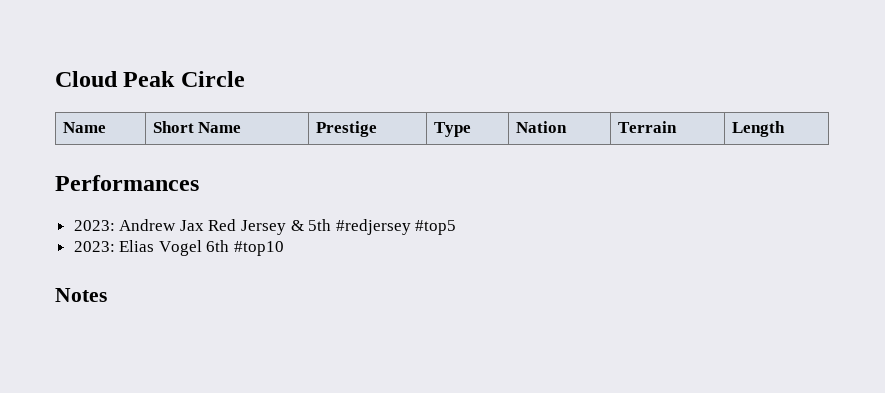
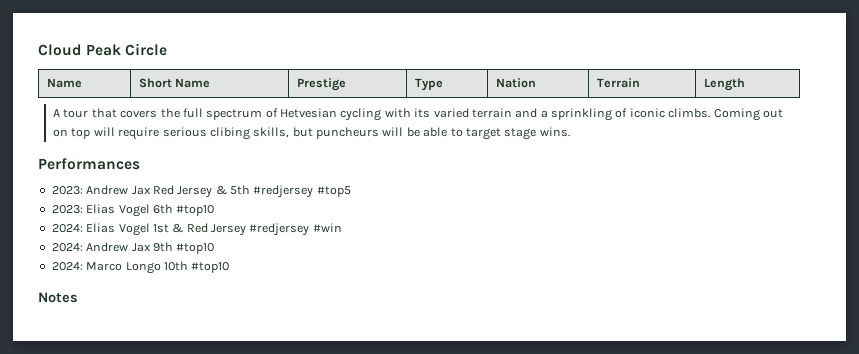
(785, 129) none -> [53,108,783,121] [53,127,570,140] // A tour that covers the full spectrum of Hetvesian cycling with its varied terrain and a sprinkling of iconic climbs. Coming out on top will require serious clibing skills, but puncheurs will be able to target stage wins.
(285, 248) none -> [51,223,342,236] [51,242,215,254] [51,261,230,274] // 2024: Elias Vogel 1st & Red Jersey #redjersey #win // 2024: Andrew Jax 9th #top10 // 2024: Marco Longo 10th #top10

